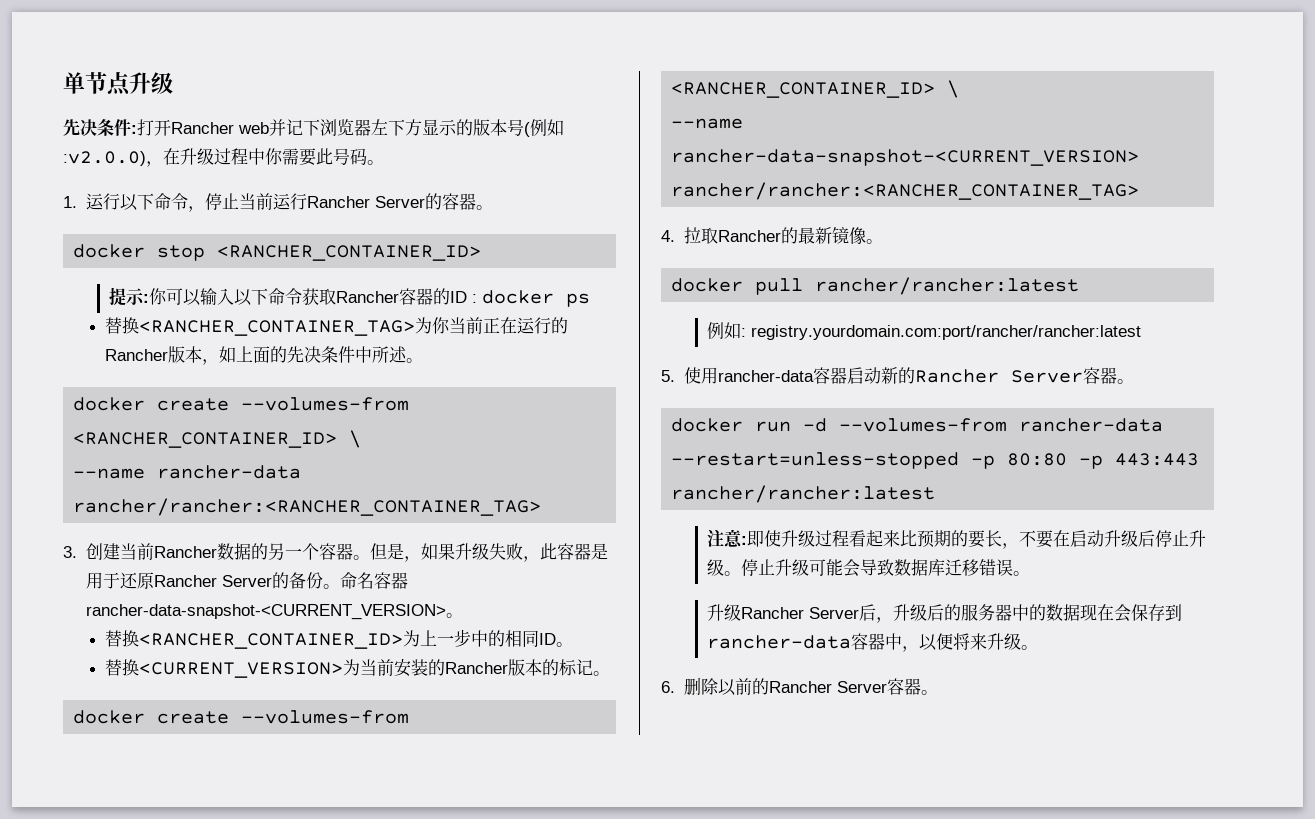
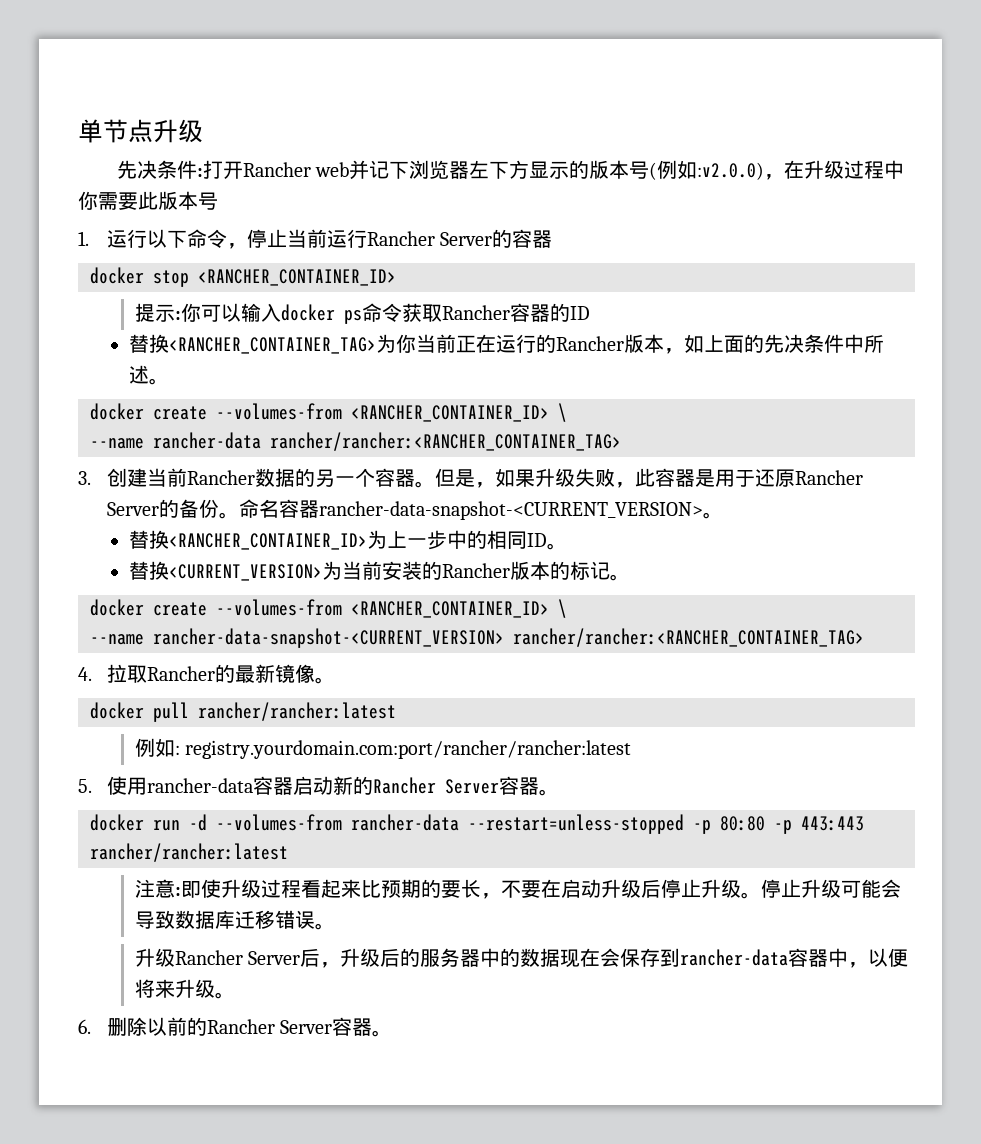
[333,148,384,165] 号码。 -> [158,191,218,210] 版本号
[476,205,494,210] 。 -> (552, 239) none
[234,288,269,306] 以下 -> [281,304,363,324] docker ps
[472,290,591,307] : docker ps -> (591, 313) none

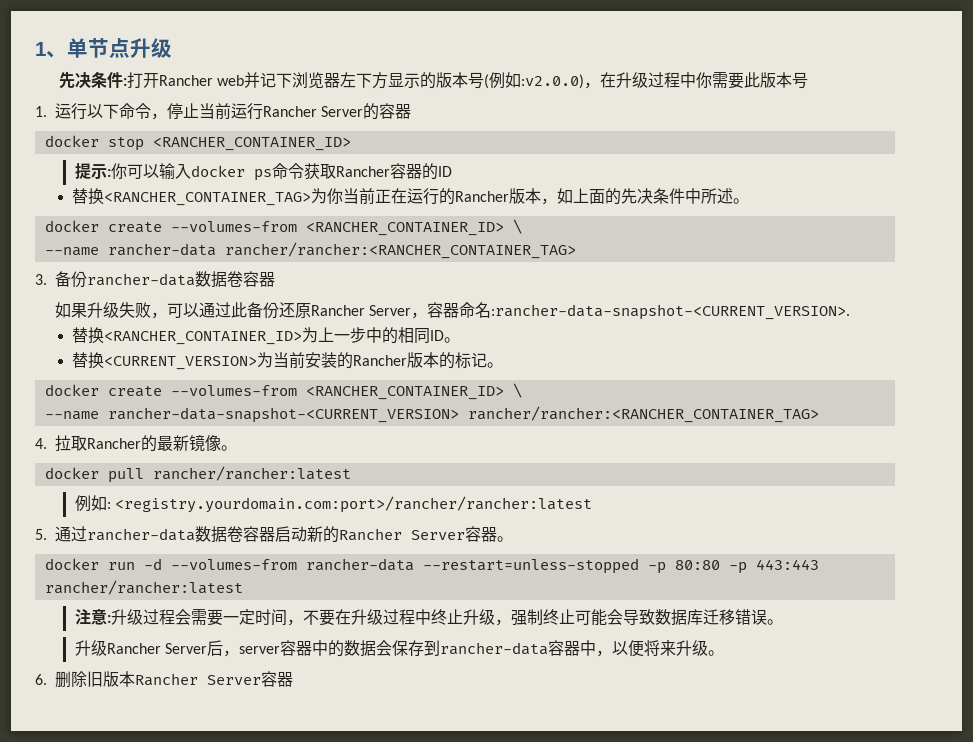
(78, 131) none -> [35,42,67,58] 1、
[106,468,495,488] 创建当前Rancher数据的另一个容器。但是， -> [55,271,275,288] 备份rancher-data数据卷容器 //
[634,468,863,487] [106,499,723,520] 此容器是用于还原Rancher Server的备份。命名容器rancher-data-snapshot-<CURRENT_VERSION>。 -> [166,302,851,320] 可以通过此备份还原Rancher Server，容器命名:rancher-data-snapshot-<CURRENT_VERSION>.
[185,740,632,759] registry.yourdomain.com:port/rancher/rancher:latest -> [114,496,592,513] <registry.yourdomain.com:port>/rancher/rancher:latest
[106,776,253,795] 使用rancher-data -> [55,526,243,543] 通过rancher-data数据卷
[181,879,842,899] 即使升级过程看起来比预期的要长，不要在启动升级后停止升级。停止升级 -> [110,609,575,626] 升级过程会需要一定时间，不要在升级过程中终止升级，强制终止
[340,948,461,967] 升级后的服务 -> [238,640,296,656] server容
[560,948,601,968] 现在 -> (376, 648) none
[146,1017,392,1037] 以前的Rancher Server容器。 -> [87,671,293,687] 旧版本Rancher Server容器

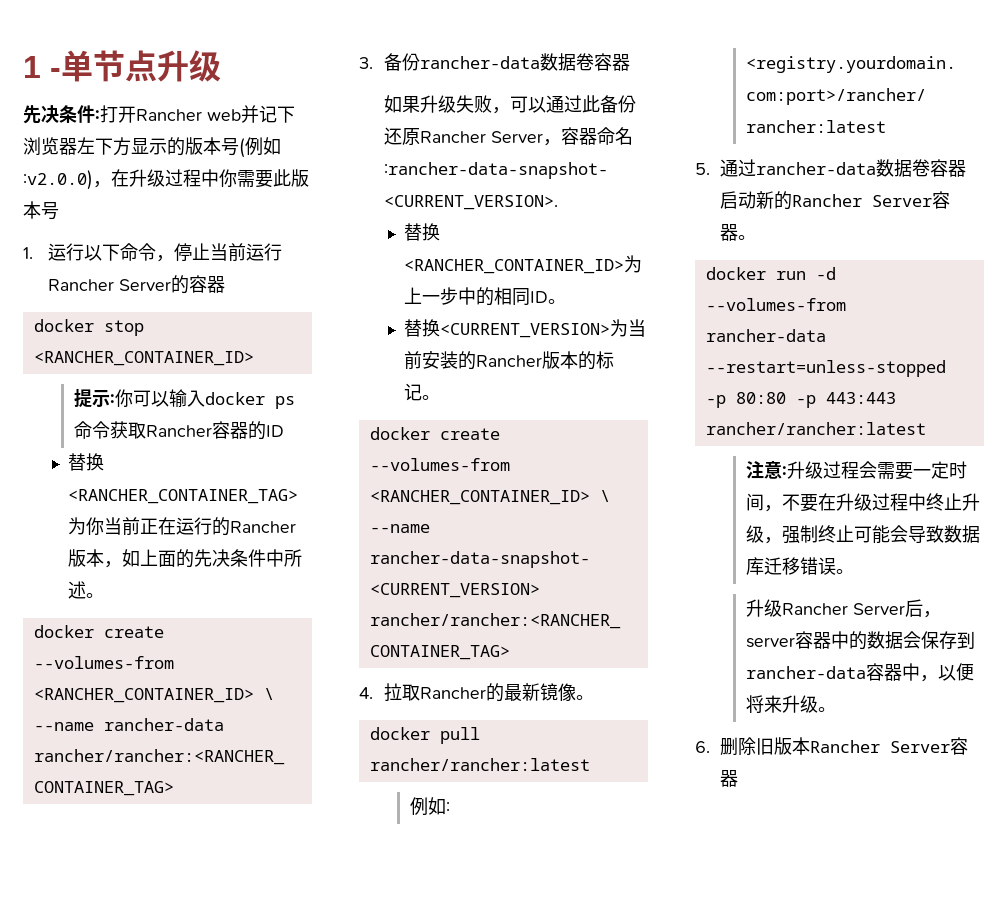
[46,51,67,58] 、 -> [50,68,61,78] -

